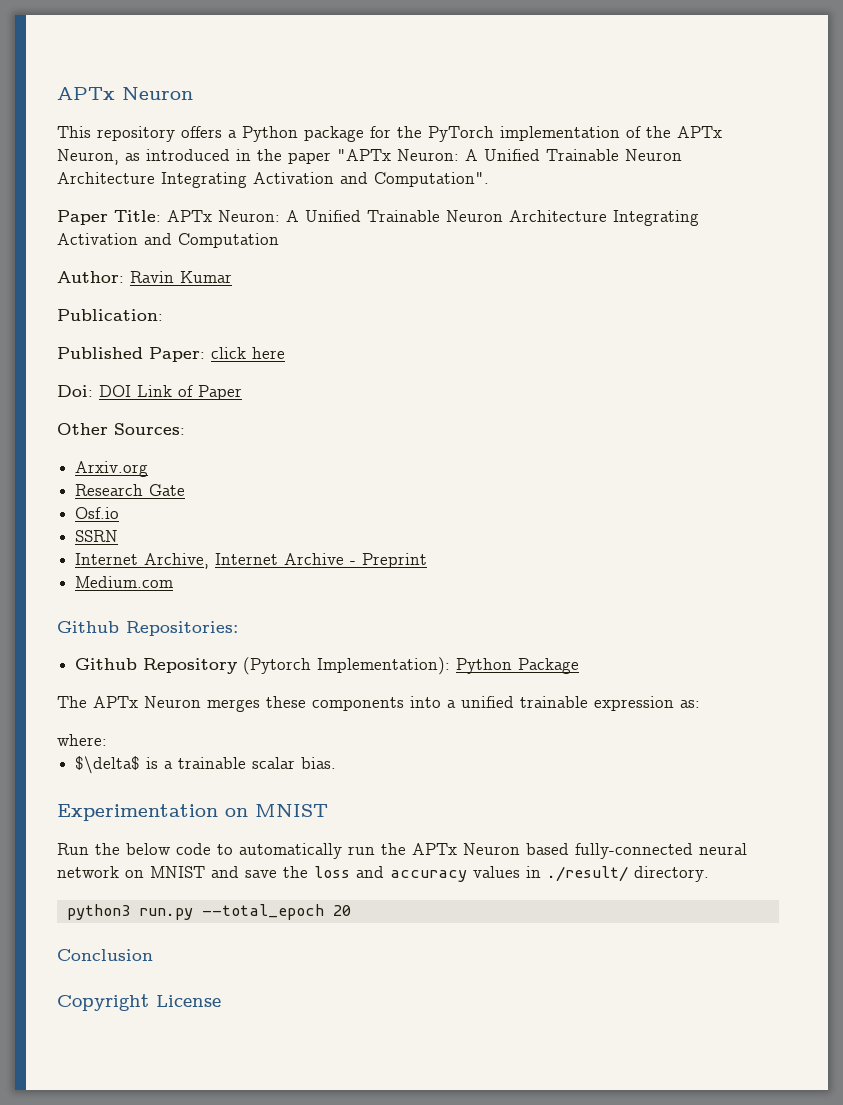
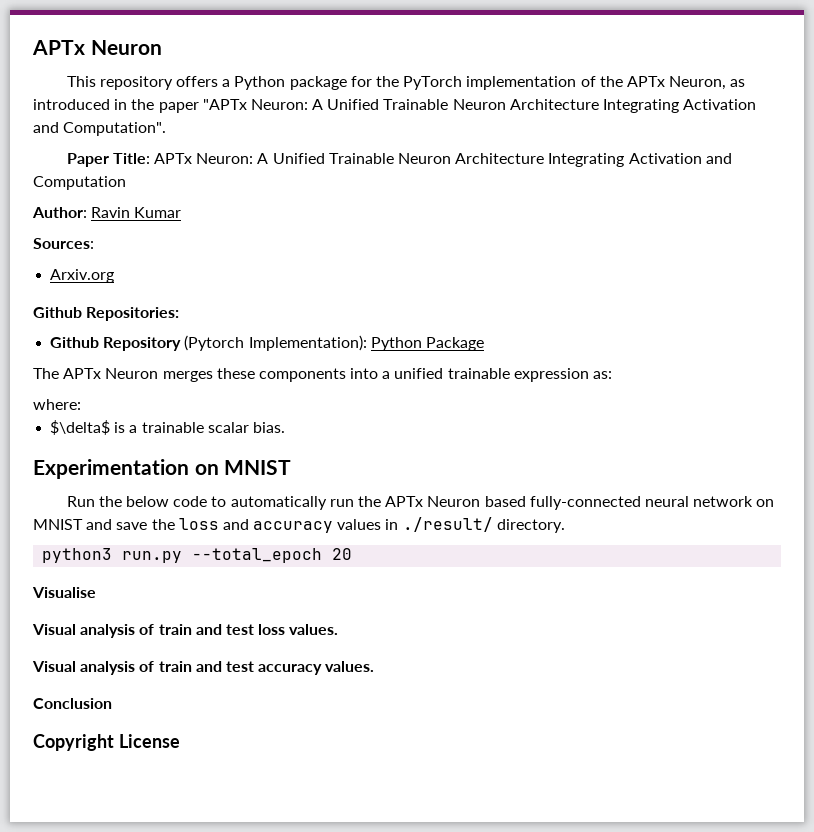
[57,309,163,321] [57,347,285,362] [57,385,242,400] [57,423,185,435] [75,461,149,477] [75,484,186,496] [75,507,120,519] [75,530,119,542] [75,553,428,569] [75,576,174,588] Publication: // Published Paper: click here // Doi: DOI Link of Paper // Other Sources: // Arxiv.org // Research Gate // Osf.io // SSRN // Internet Archive, Internet Archive - Preprint // Medium.com -> [33,238,94,249] [50,269,115,283] Sources: // Arxiv.org
(351, 910) none -> [32,587,96,598] [32,624,339,638] [32,661,375,675] // Visualise // Visual analysis of train and test loss values. // Visual analysis of train and test accuracy values.

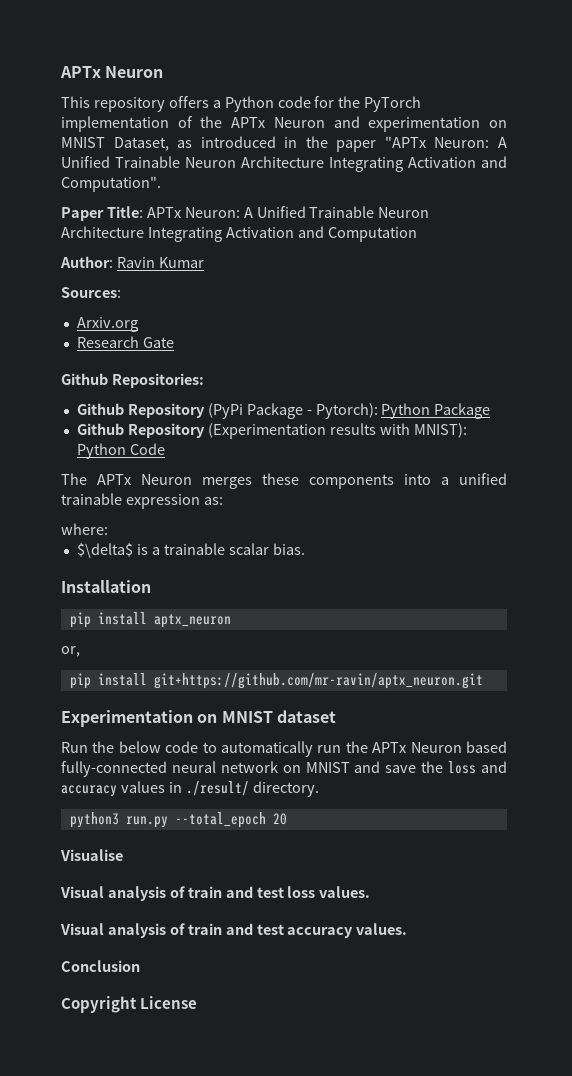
[289,76,347,90] package -> [277,96,311,108] code
[669,76,727,90] Neuron, -> [273,116,508,132] [61,137,169,151] Neuron and experimentation on MNIST Dataset,
(115, 276) none -> [76,336,174,348] // Research Gate
[184,335,484,351] (Pytorch Implementation): Python Package -> [207,403,491,419] [76,423,467,439] [76,443,165,459] (PyPi Package - Pytorch): Python Package // Github Repository (Experimentation results with MNIST): Python Code
(285, 427) none -> [61,580,151,593] [69,612,231,628] [61,646,80,657] [69,673,483,689] // Installation // pip install aptx_neuron // or, // pip install git+https://github.com/mr-ravin/aptx_neuron.git
(292, 467) none -> [276,710,336,723] dataset

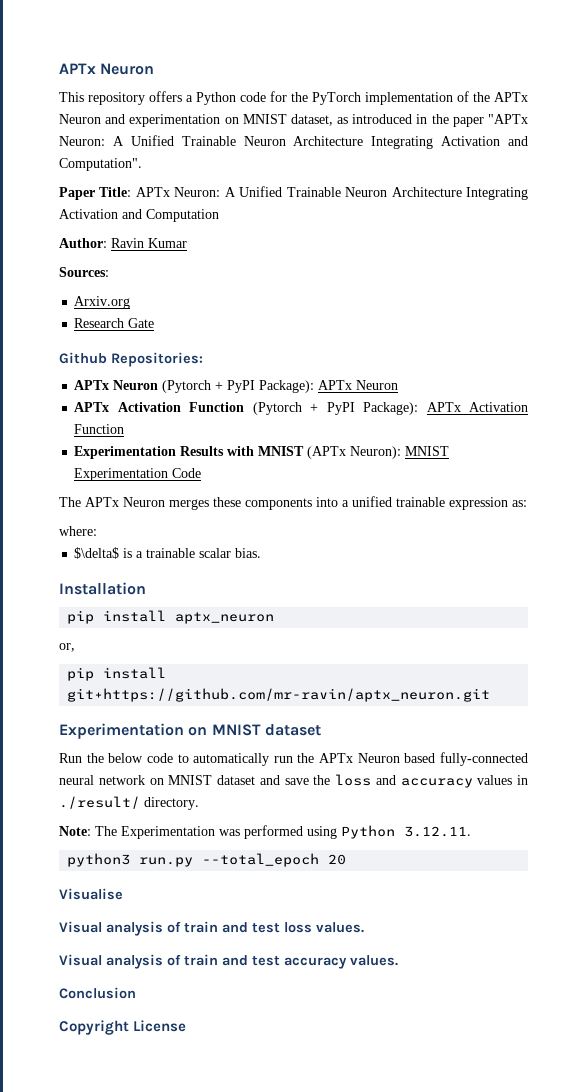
[113,137,169,151] Dataset, -> [290,114,333,126] dataset,
[76,403,491,419] [76,423,467,439] [76,443,126,459] Github Repository (PyPi Package - Pytorch): Python Package // Github Repository (Experimentation results with MNIST): Python -> [74,380,399,393] [74,402,528,415] [74,424,125,434] [74,446,450,459] [74,468,169,481] APTx Neuron (Pytorch + PyPI Package): APTx Neuron // APTx Activation Function (Pytorch + PyPI Package): APTx Activation Function // Experimentation Results with MNIST (APTx Neuron): MNIST Experimentation
(350, 767) none -> [217,775,255,785] dataset
(319, 789) none -> [59,825,471,839] // Note: The Experimentation was performed using Python 3.12.11.

